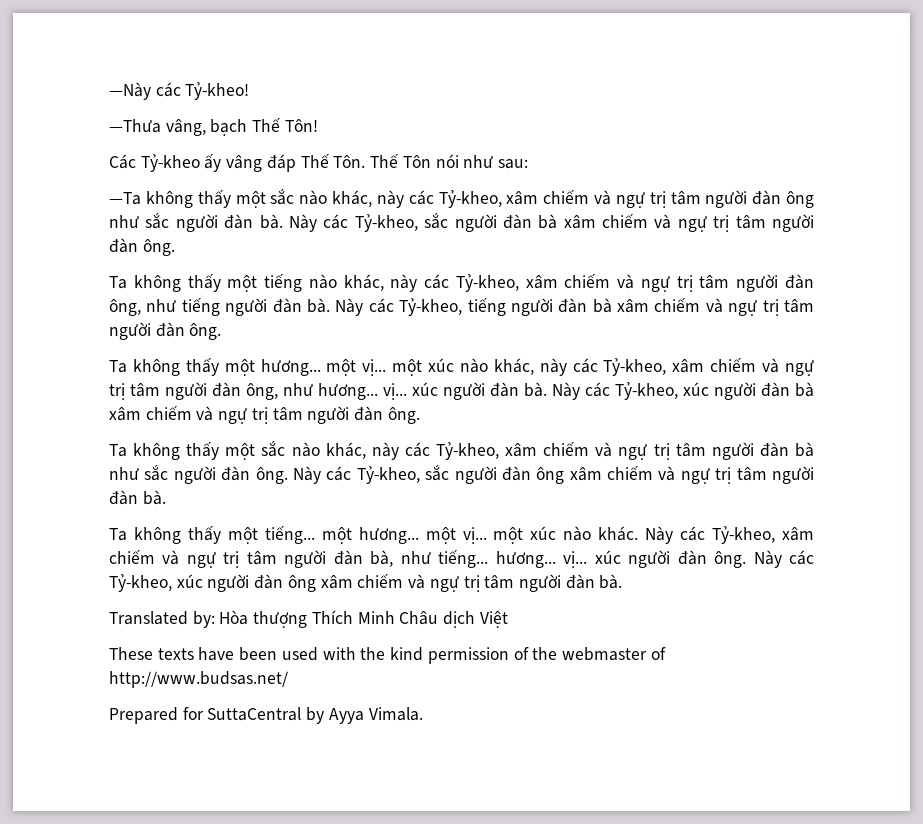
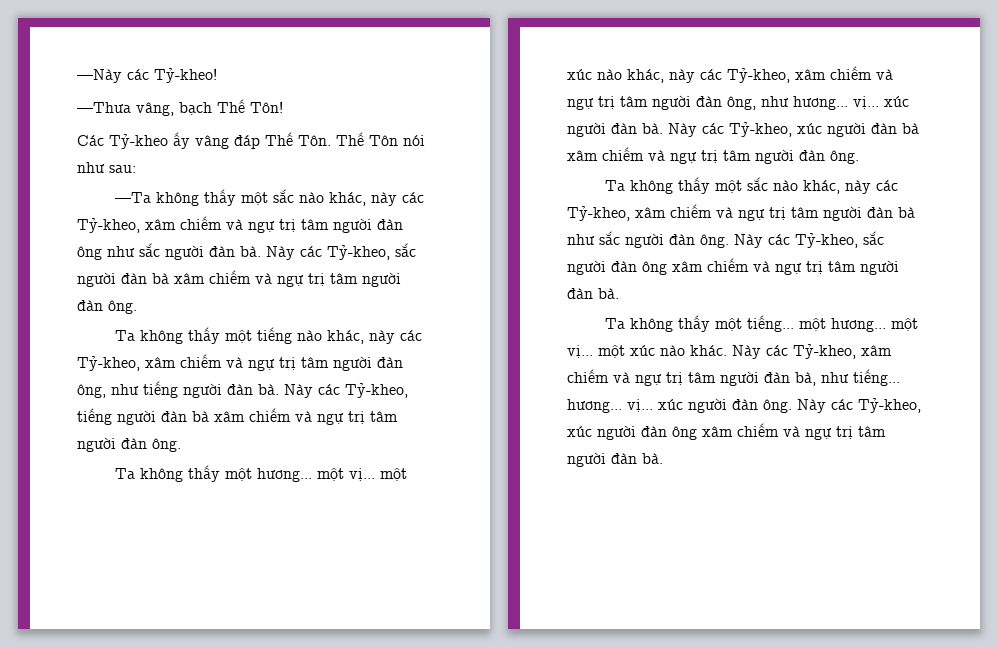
[109,610,508,628] [109,647,666,664] [109,671,288,688] [109,707,423,724] // Translated by: Hòa thượng Thích Minh Châu dịch Việt // These texts have been used with the kind permission of the webmaster of http://www.budsas.net/ // Prepared for SuttaCentral by Ayya Vimala. -> (663, 458) none

